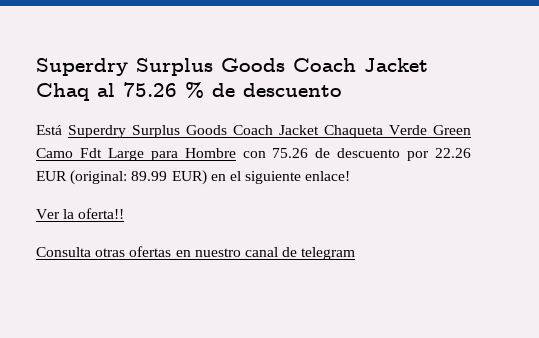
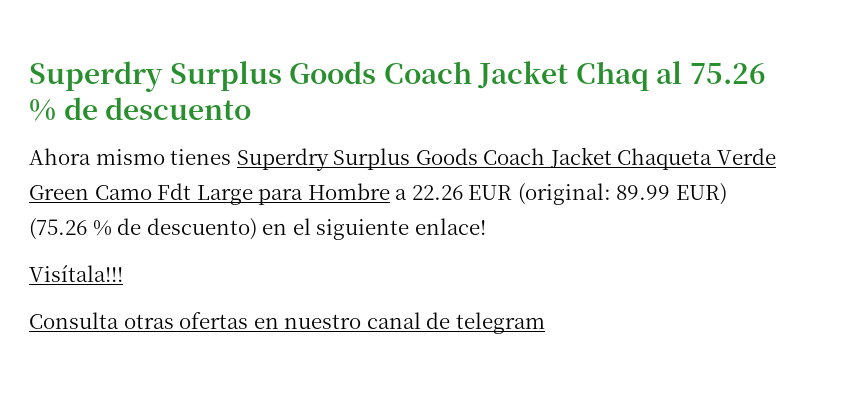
[36,125,62,135] Está -> [29,148,232,165] Ahora mismo tienes
[242,148,430,161] con 75.26 de descuento por -> [395,189,408,200] a
(207, 177) none -> [29,218,257,240] (75.26 % de descuento)
[36,208,125,219] Ver la oferta!! -> [29,265,123,282] Visítala!!!

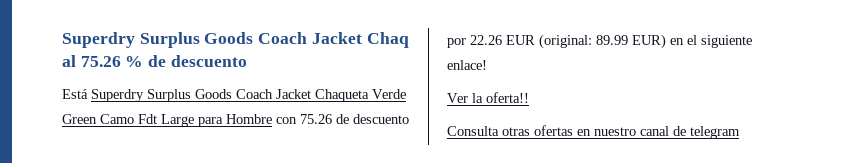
[29,148,232,165] Ahora mismo tienes -> [62,89,88,99] Está
[395,189,408,200] a -> [276,114,409,124] [447,38,466,48] con 75.26 de descuento por
[29,218,257,240] (75.26 % de descuento) -> (666, 41) none
[29,265,123,282] Visítala!!! -> [447,92,529,103] Ver la oferta!!

